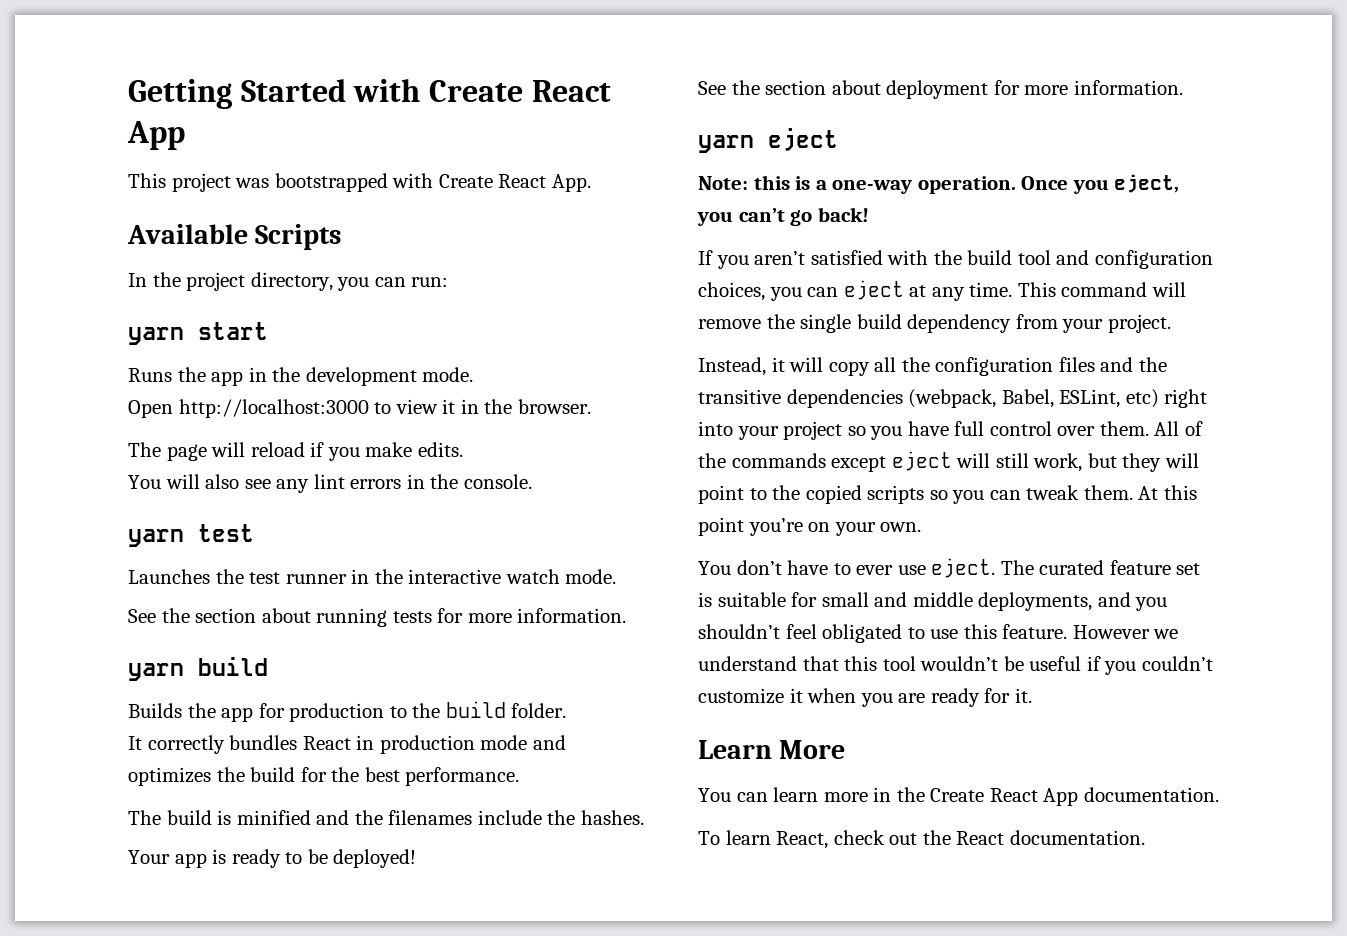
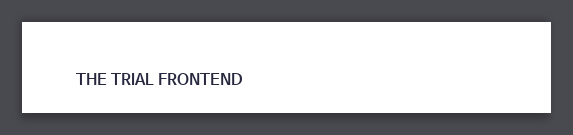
[128,79,611,109] [127,121,185,150] [128,173,591,192] [127,224,342,250] [128,272,449,291] [128,322,268,345] [128,367,474,386] [128,399,591,418] [128,442,463,461] [128,474,532,493] [128,524,254,547] [128,569,617,584] [128,608,627,627] [128,657,268,681] [128,701,567,722] [128,735,566,754] [128,767,520,786] [128,810,644,825] [128,849,417,868] [698,80,1183,99] [698,128,838,153] [698,174,1180,194] [697,207,869,226] [698,250,1213,269] [698,280,1186,301] [698,314,1171,333] [698,357,1167,376] [698,389,1208,408] [698,421,1203,440] [698,451,1199,472] [698,485,1197,504] [698,517,922,536] [698,558,1201,578] [698,592,1168,611] [698,624,1179,643] [698,656,1213,675] [698,688,1032,707] [698,740,846,759] [698,787,1219,806] [698,830,1145,849] Getting Started with Create React App // This project was bootstrapped with Create React App. // Available Scripts // In the project directory, you can run: // yarn start // Runs the app in the development mode. // Open http://localhost:3000 to view it in the browser. // The page will reload if you make edits. // You will also see any lint errors in the console. // yarn test // Launches the test runner in the interactive watch mode. // See the section about running tests for more information. // yarn build // Builds the app for production to the build folder. // It correctly bundles React in production mode and optimizes the build for the best performance. // The build is minified and the filenames include the hashes. // Your app is ready to be deployed! // See the section about deployment for more information. // yarn eject // Note: this is a one-way operation. Once you eject, you can’t go back! // If you aren’t satisfied with the build tool and configuration choices, you can eject at any time. This command will remove the single build dependency from your project. // Instead, it will copy all the configuration files and the transitive dependencies (webpack, Babel, ESLint, etc) right into your project so you have full control over them. All of the commands except eject will still work, but they will point to the copied scripts so you can tweak them. At this point you’re on your own. // You don’t have to ever use eject. The curated feature set is suitable for small and middle deployments, and you shouldn’t feel obligated to use this feature. However we understand that this tool wouldn’t be useful if you couldn’t customize it when you are ready for it. // Learn More // You can learn more in the Create React App documentation. // To learn React, check out the React documentation. -> [76,73,243,85] THE TRIAL FRONTEND

